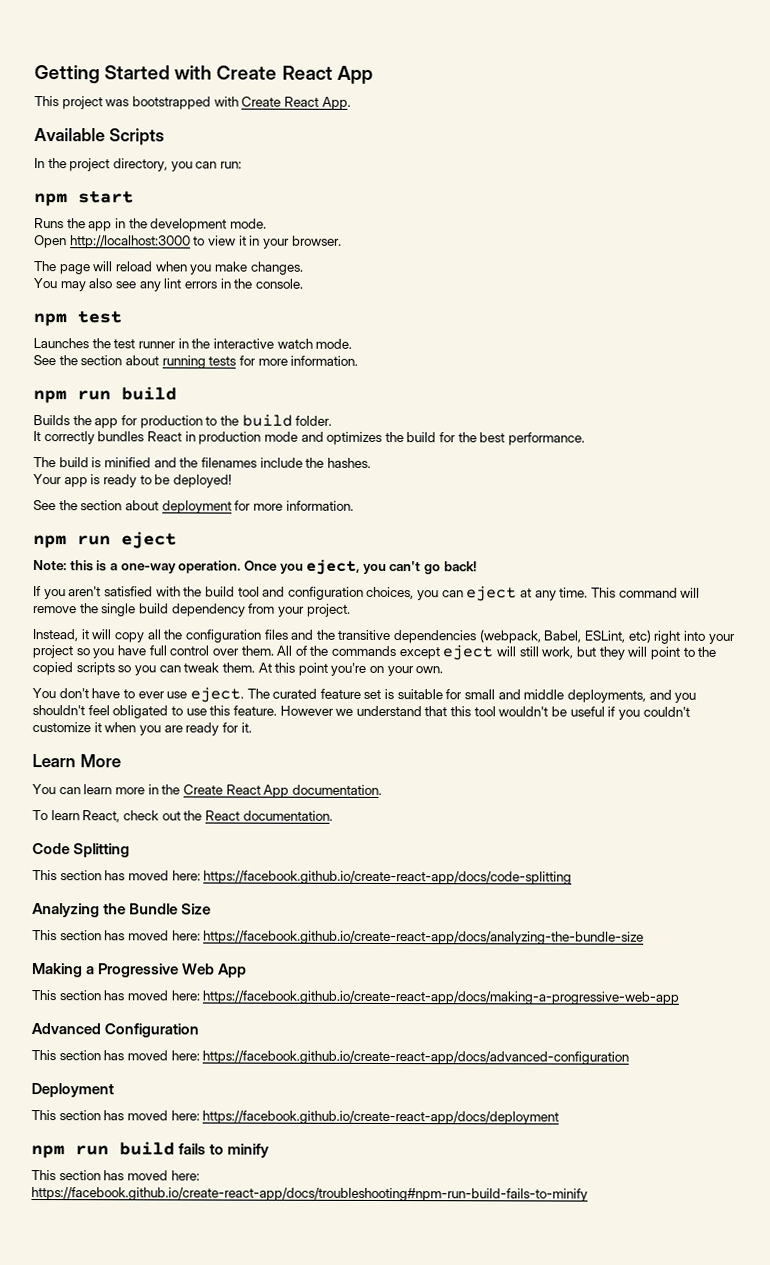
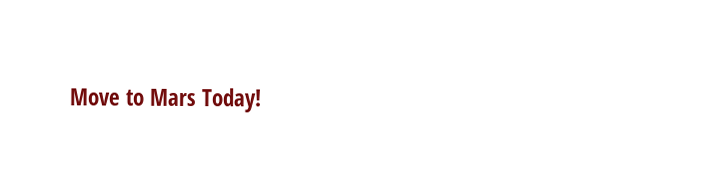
[34,65,373,84] [34,96,351,110] [34,128,165,146] [34,158,242,172] [34,191,134,207] [34,218,267,232] [34,235,342,249] [34,261,304,275] [33,278,303,292] [33,311,122,327] [33,338,353,349] [33,355,359,369] [33,386,177,404] [33,414,333,429] [33,431,586,446] [33,457,371,468] [33,474,232,488] [33,500,354,514] [33,531,177,549] [33,559,477,575] [33,586,701,602] [33,603,351,617] [32,629,735,644] [32,645,717,661] [32,662,444,677] [32,687,697,703] [32,705,690,720] [32,722,252,736] [32,754,121,768] [32,784,382,798] [32,810,333,823] [32,843,131,858] [32,870,573,885] [32,903,212,918] [32,930,645,945] [32,963,248,978] [31,990,680,1005] [31,1023,200,1038] [31,1050,630,1065] [31,1083,114,1098] [31,1110,560,1125] [31,1141,270,1159] [31,1170,200,1181] [31,1187,588,1202] Getting Started with Create React App // This project was bootstrapped with Create React App. // Available Scripts // In the project directory, you can run: // npm start // Runs the app in the development mode. // Open http://localhost:3000 to view it in your browser. // The page will reload when you make changes. // You may also see any lint errors in the console. // npm test // Launches the test runner in the interactive watch mode. // See the section about running tests for more information. // npm run build // Builds the app for production to the build folder. // It correctly bundles React in production mode and optimizes the build for the best performance. // The build is minified and the filenames include the hashes. // Your app is ready to be deployed! // See the section about deployment for more information. // npm run eject // Note: this is a one-way operation. Once you eject, you can't go back! // If you aren't satisfied with the build tool and configuration choices, you can eject at any time. This command will remove the single build dependency from your project. // Instead, it will copy all the configuration files and the transitive dependencies (webpack, Babel, ESLint, etc) right into your project so you have full control over them. All of the commands except eject will still work, but they will point to the copied scripts so you can tweak them. At this point you're on your own. // You don't have to ever use eject. The curated feature set is suitable for small and middle deployments, and you shouldn't feel obligated to use this feature. However we understand that this tool wouldn't be useful if you couldn't customize it when you are ready for it. // Learn More // You can learn more in the Create React App documentation. // To learn React, check out the React documentation. // Code Splitting // This section has moved here: https://facebook.github.io/create-react-app/docs/code-splitting // Analyzing the Bundle Size // This section has moved here: https://facebook.github.io/create-react-app/docs/analyzing-the-bundle-size // Making a Progressive Web App // This section has moved here: https://facebook.github.io/create-react-app/docs/making-a-progressive-web-app // Advanced Configuration // This section has moved here: https://facebook.github.io/create-react-app/docs/advanced-configuration // Deployment // This section has moved here: https://facebook.github.io/create-react-app/docs/deployment // npm run build fails to minify // This section has moved here: https://facebook.github.io/create-react-app/docs/troubleshooting#npm-run-build-fails-to-minify -> [69,88,262,113] Move to Mars Today!

